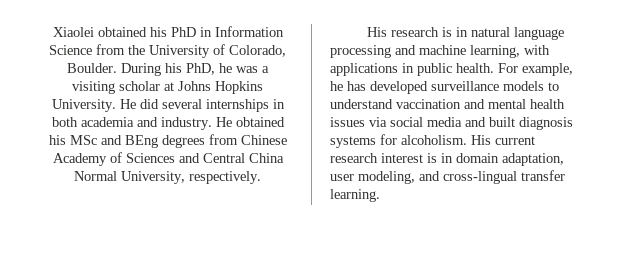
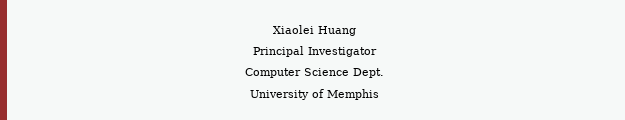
[97,26,284,37] [49,44,286,58] [67,63,269,76] [72,81,263,94] [51,99,285,112] [51,117,285,130] [48,134,287,148] [52,152,284,166] [74,171,261,184] [366,27,564,40] [330,45,550,58] [330,63,573,76] [330,81,559,94] [330,99,565,109] [330,117,573,130] [330,134,535,148] [330,153,564,166] [330,170,565,184] [330,189,380,202] obtained his PhD in Information Science from the University of Colorado, Boulder. During his PhD, he was a visiting scholar at Johns Hopkins University. He did several internships in both academia and industry. He obtained his MSc and BEng degrees from Chinese Academy of Sciences and Central China Normal University, respectively. // His research is in natural language processing and machine learning, with applications in public health. For example, he has developed surveillance models to understand vaccination and mental health issues via social media and built diagnosis systems for alcoholism. His current research interest is in domain adaptation, user modeling, and cross-lingual transfer learning. -> [317,26,356,36] [252,46,377,57] [244,68,384,78] [249,89,379,100] Huang // Principal Investigator // Computer Science Dept. // University of Memphis

